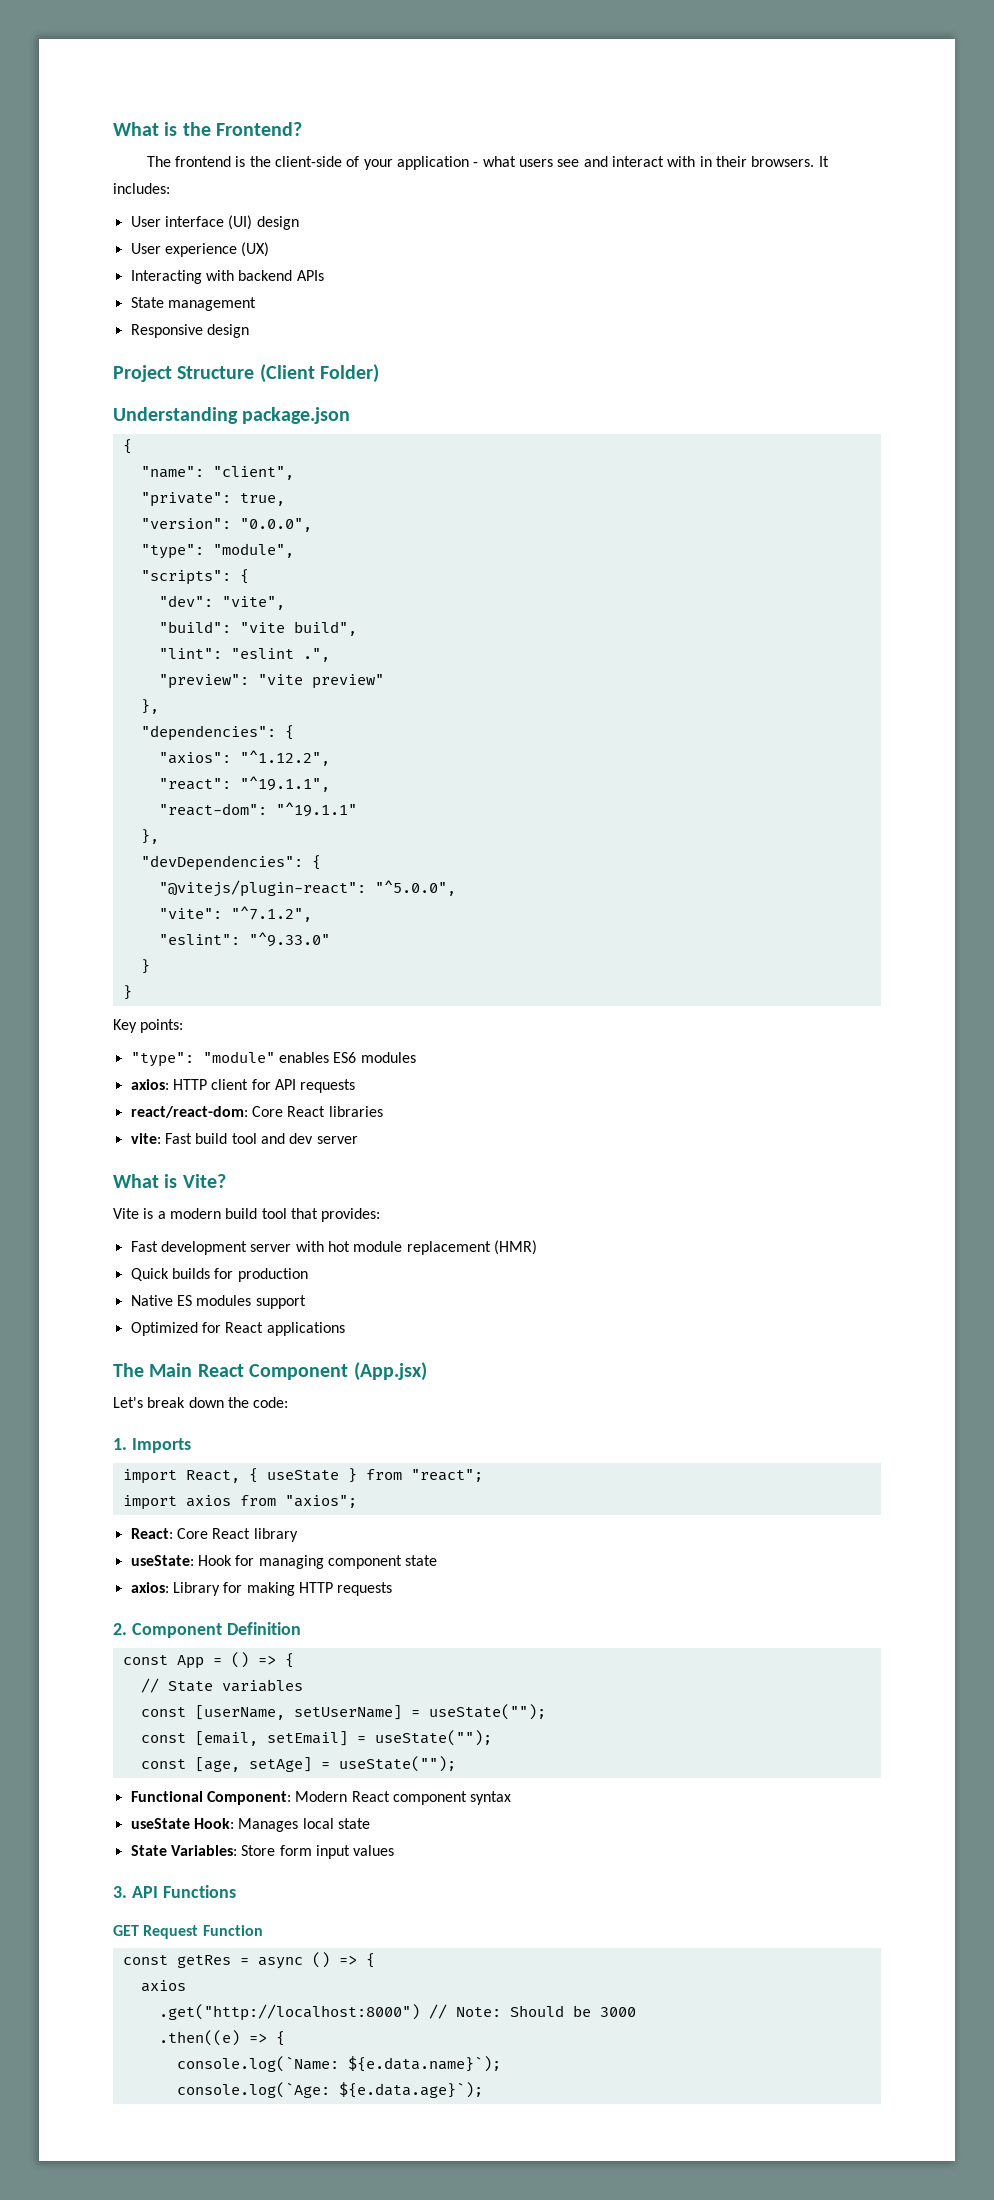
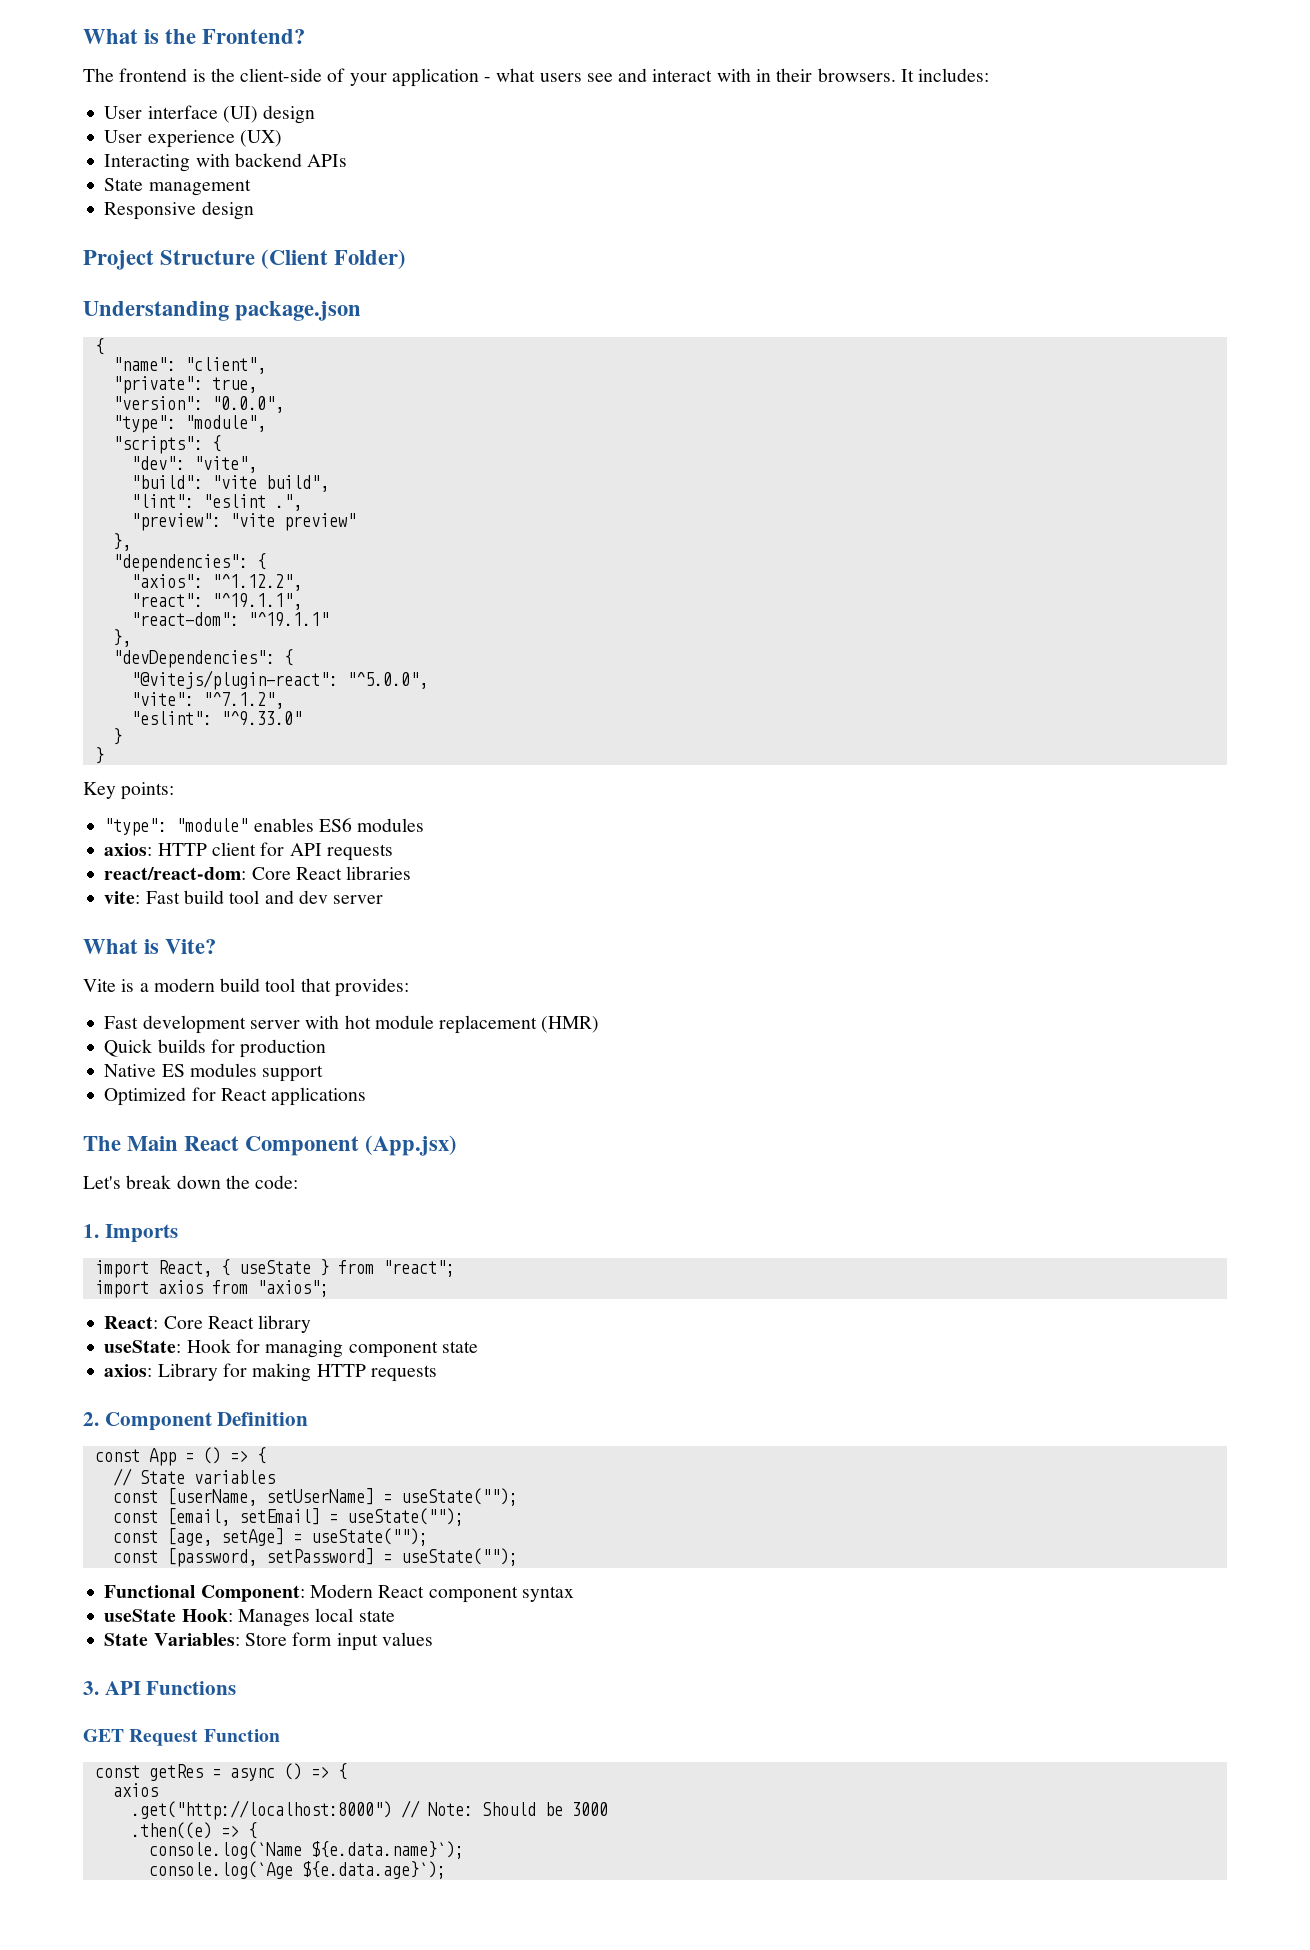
(456, 1764) none -> [112,1548,518,1567] // const [password, setPassword] = useState("");
[176,2056,339,2072] console.log(`Name: -> [148,1841,302,1859] console.log(`Name
[176,2082,330,2098] console.log(`Age: -> [148,1861,293,1879] console.log(`Age

